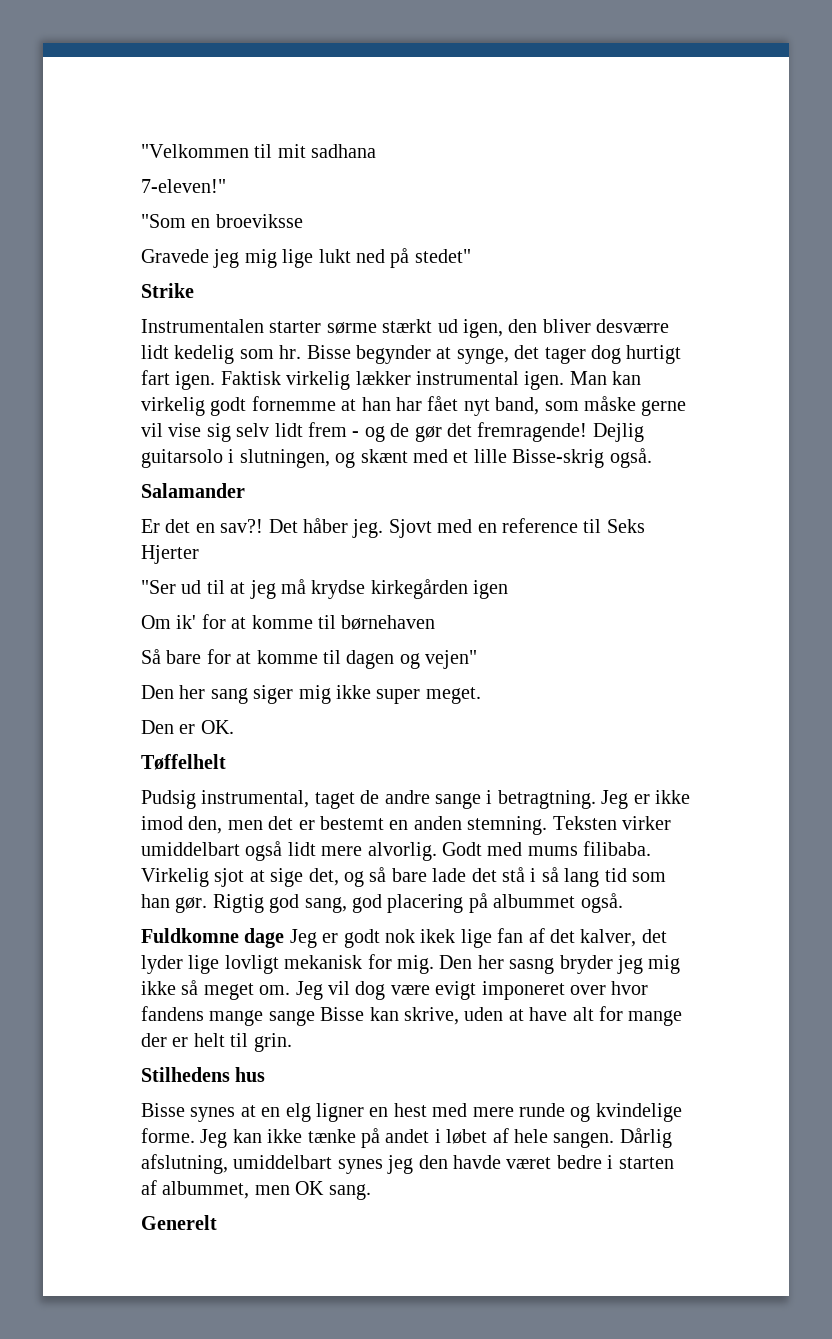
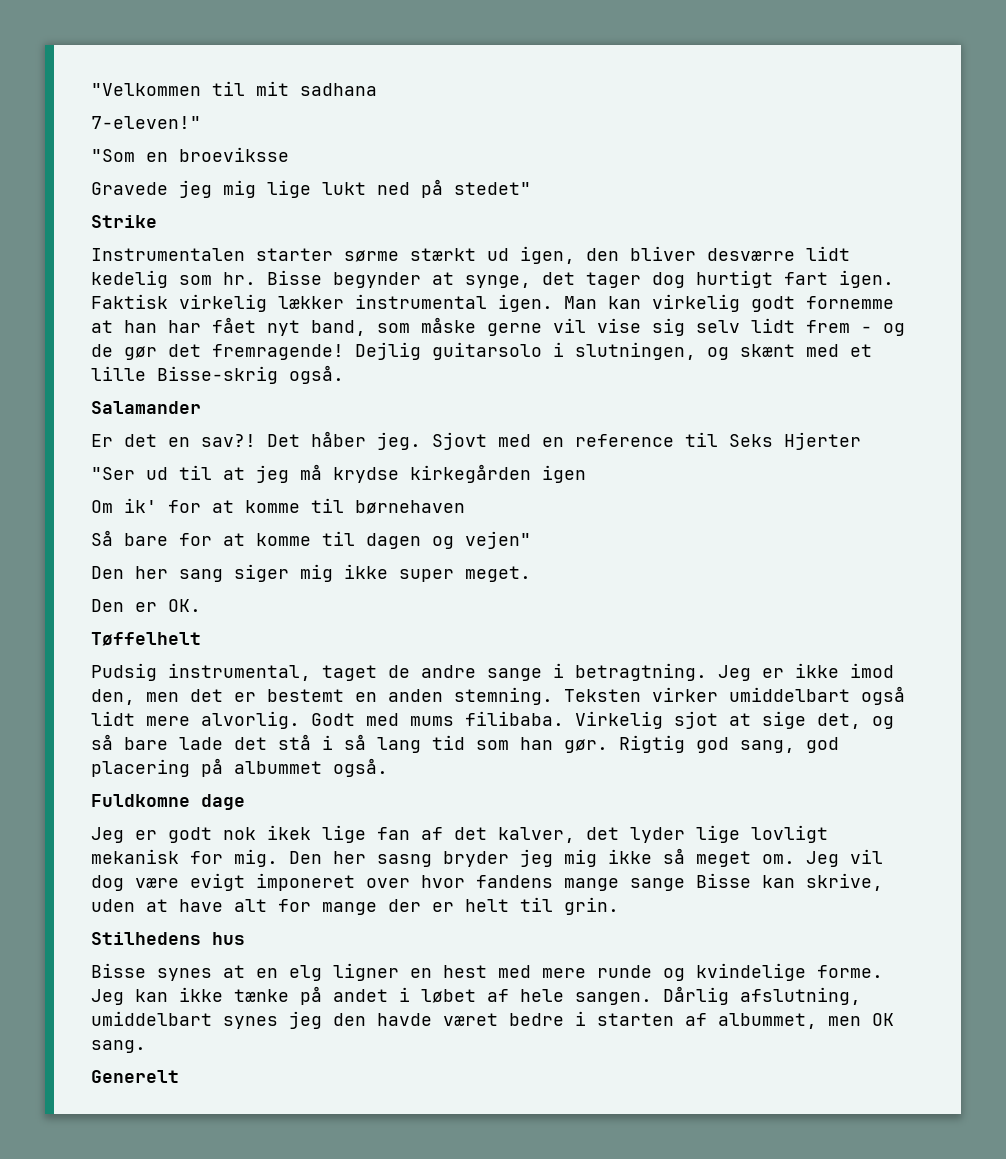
(285, 938) none -> (245, 802) //

